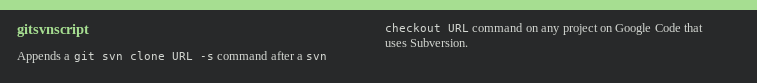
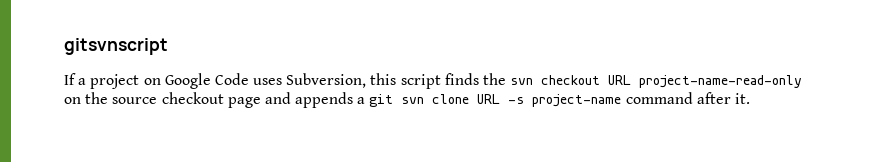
[17,51,61,63] Appends -> [64,73,803,89] [64,92,354,108] If a project on Google Code uses Subversion, this script finds the svn checkout URL project-name-read-only on the source checkout page and appends
(214, 57) none -> [532,94,622,107] project-name
[296,54,328,60] [385,23,703,35] [385,38,469,47] a svn checkout URL command on any project on Google Code that uses Subversion. -> [735,93,751,104] it.

